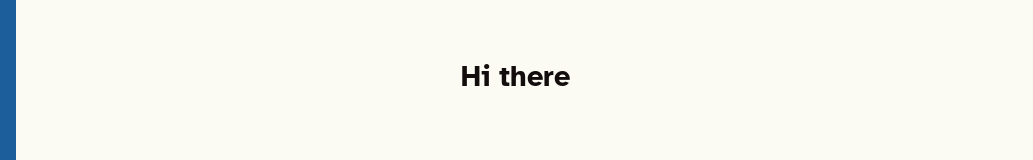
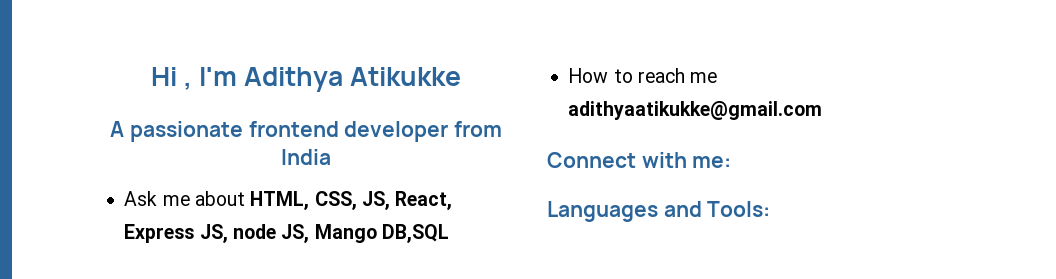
[498,66,570,86] there -> [183,67,462,92] [110,121,502,142] [281,149,331,165] [124,191,453,210] [124,224,449,243] [568,68,718,83] [568,101,823,120] [547,152,732,168] [547,201,771,222] , I'm Adithya Atikukke // A passionate frontend developer from India // Ask me about HTML, CSS, JS, React, Express JS, node JS, Mango DB,SQL // How to reach me adithyaatikukke@gmail.com // Connect with me: // Languages and Tools:

